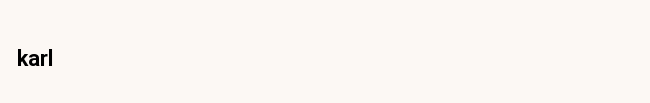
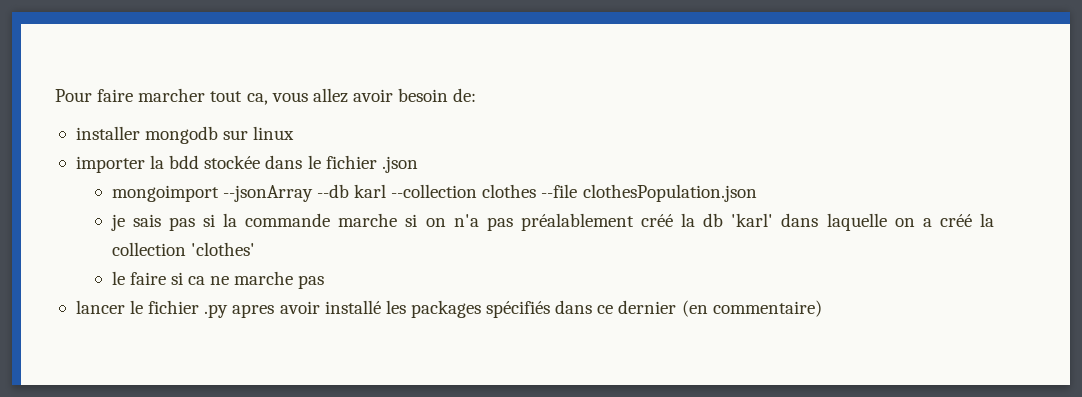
[17,49,53,66] karl -> [55,88,477,105] [75,126,295,144] [75,155,418,173] [111,184,757,202] [110,213,994,231] [111,242,255,256] [111,271,325,289] [75,300,822,318] Pour faire marcher tout ca, vous allez avoir besoin de: // installer mongodb sur linux // importer la bdd stockée dans le fichier .json // mongoimport --jsonArray --db karl --collection clothes --file clothesPopulation.json // je sais pas si la commande marche si on n'a pas préalablement créé la db 'karl' dans laquelle on a créé la collection 'clothes' // le faire si ca ne marche pas // lancer le fichier .py apres avoir installé les packages spécifiés dans ce dernier (en commentaire)

